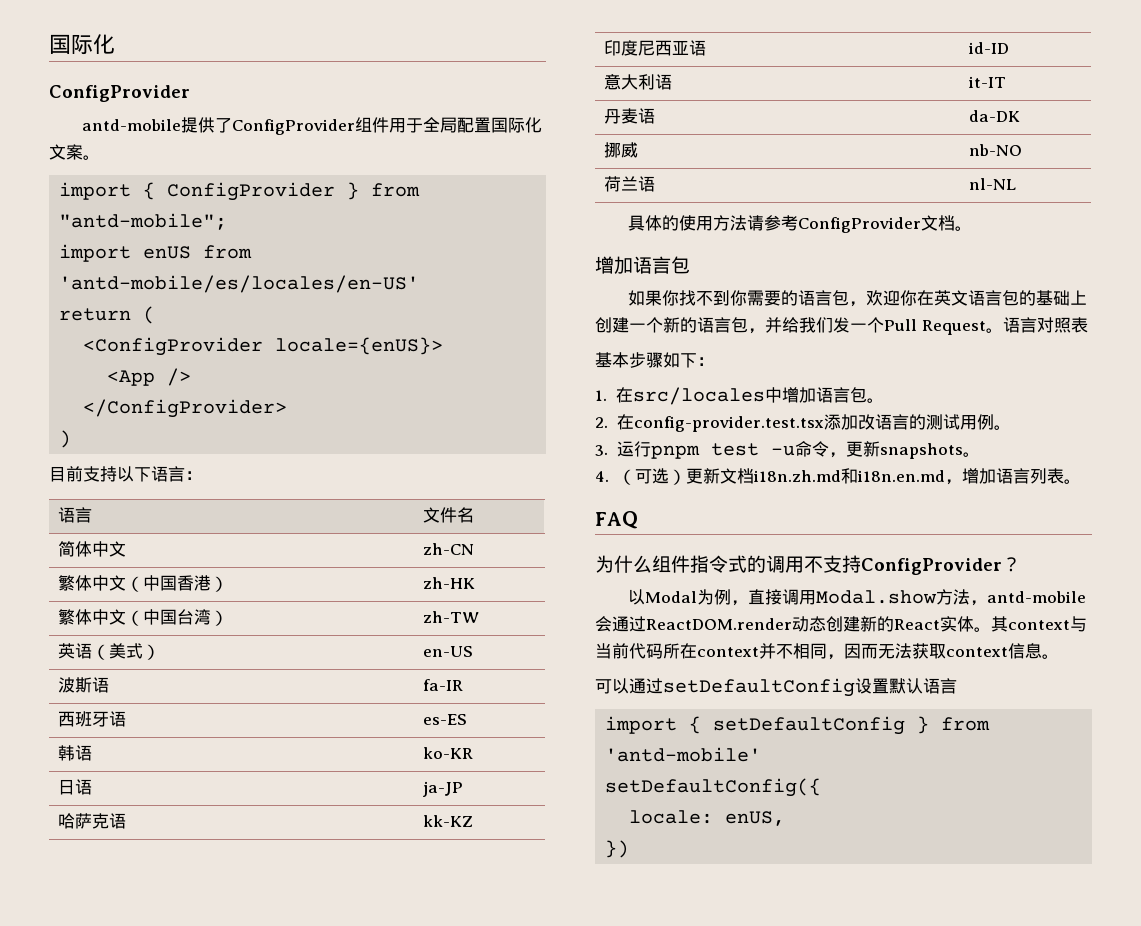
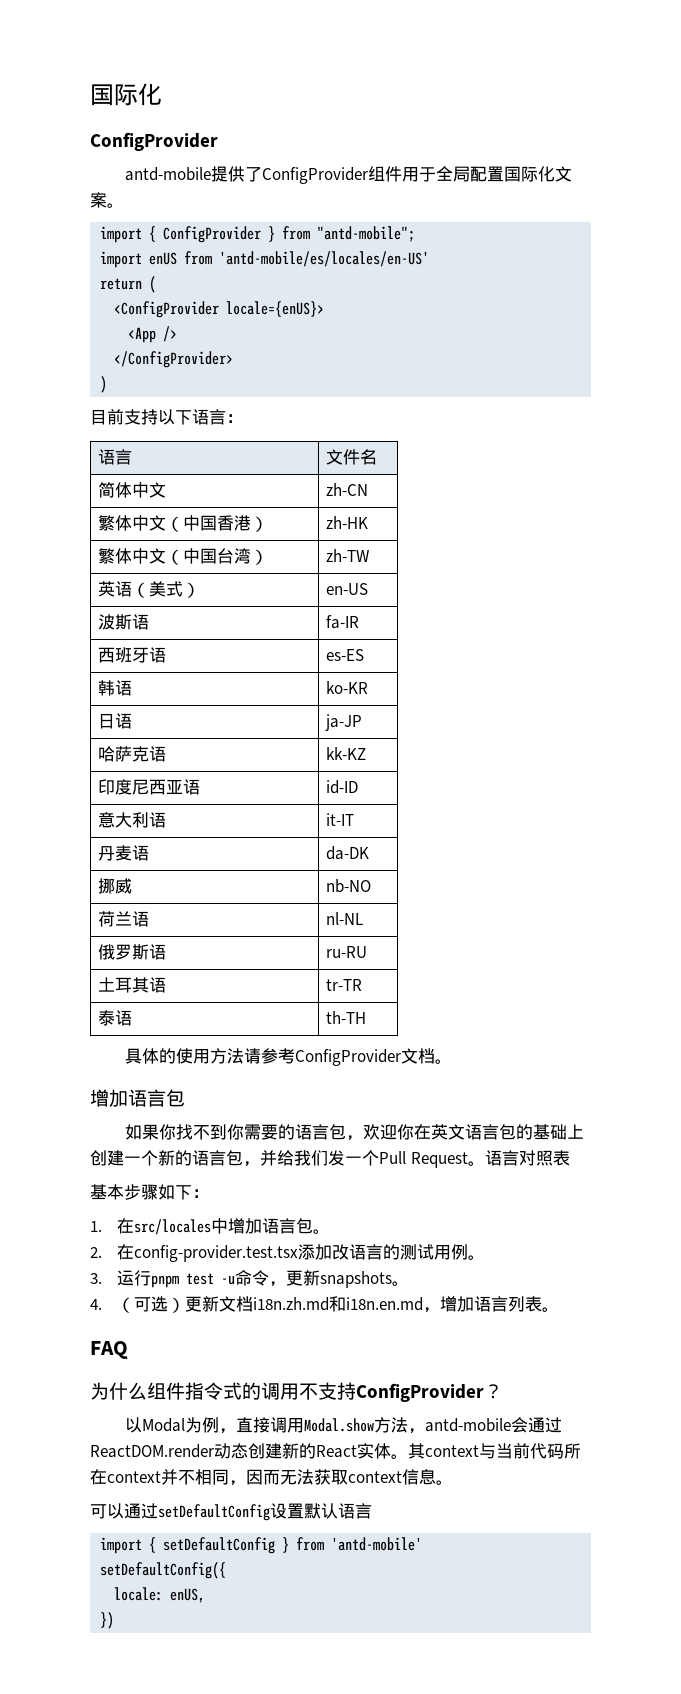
(1017, 184) none -> [97,944,166,960] [325,946,367,958] [97,977,166,993] [325,979,362,991] [97,1010,132,1026] [325,1011,366,1024] // 俄罗斯语 | ru-RU // 土耳其语 | tr-TR // 泰语 | th-TH

